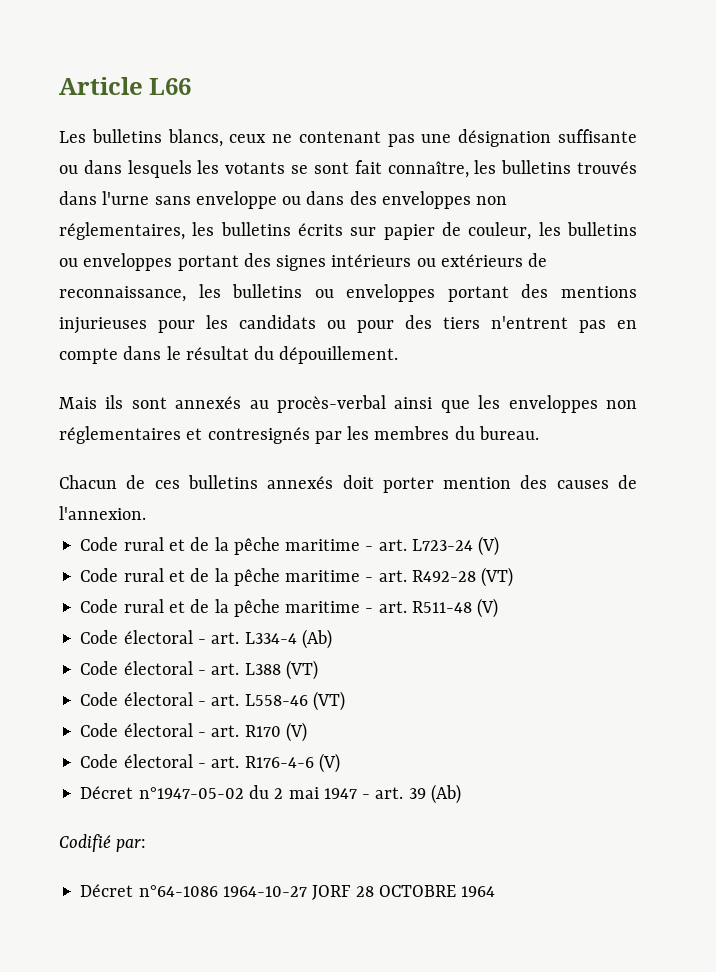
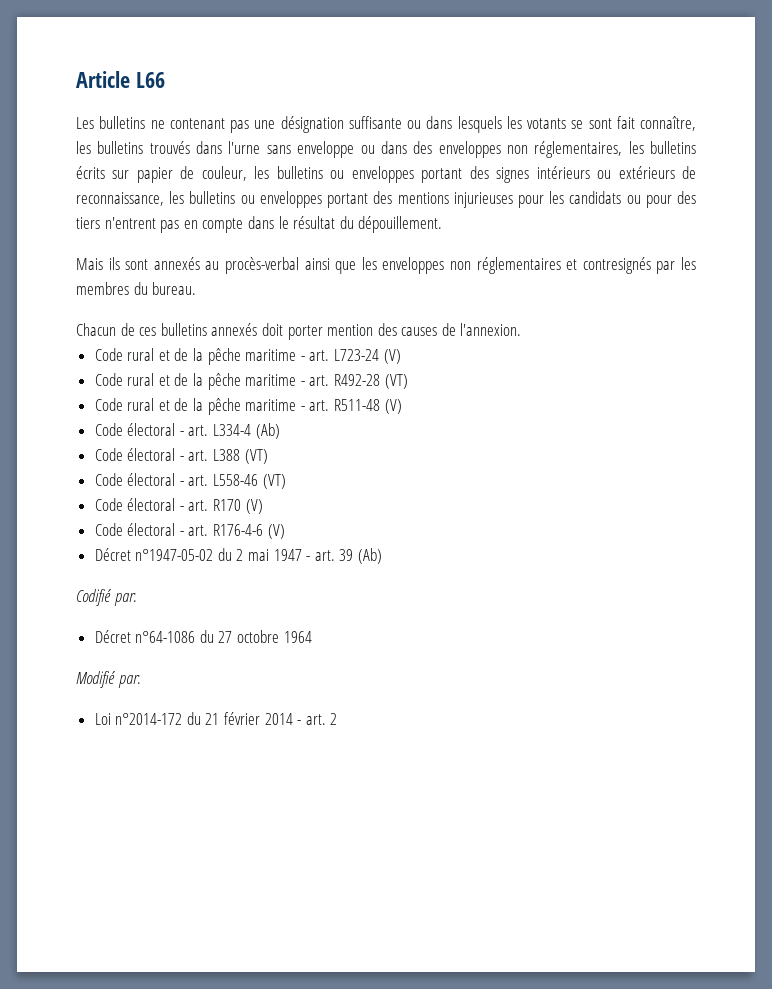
[167,129,267,147] blancs, ceux -> (146, 122) none
[222,885,496,900] 1964-10-27 JORF 28 OCTOBRE 1964 -> [199,630,312,643] [76,671,141,688] [94,712,338,725] du 27 octobre 1964 // Modifié par: // Loi n°2014-172 du 21 février 2014 - art. 2

